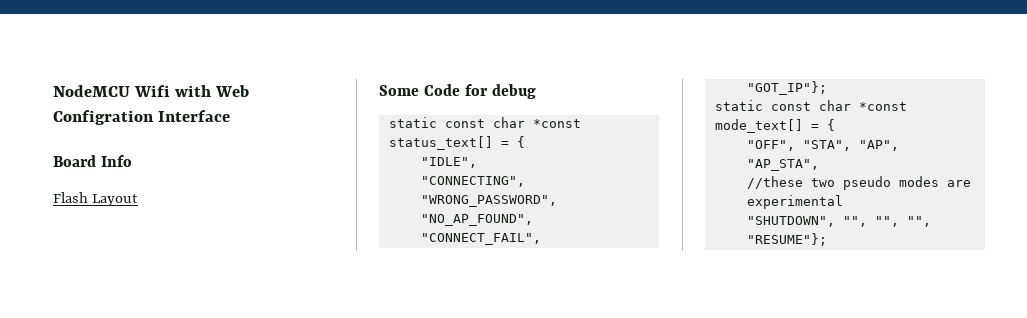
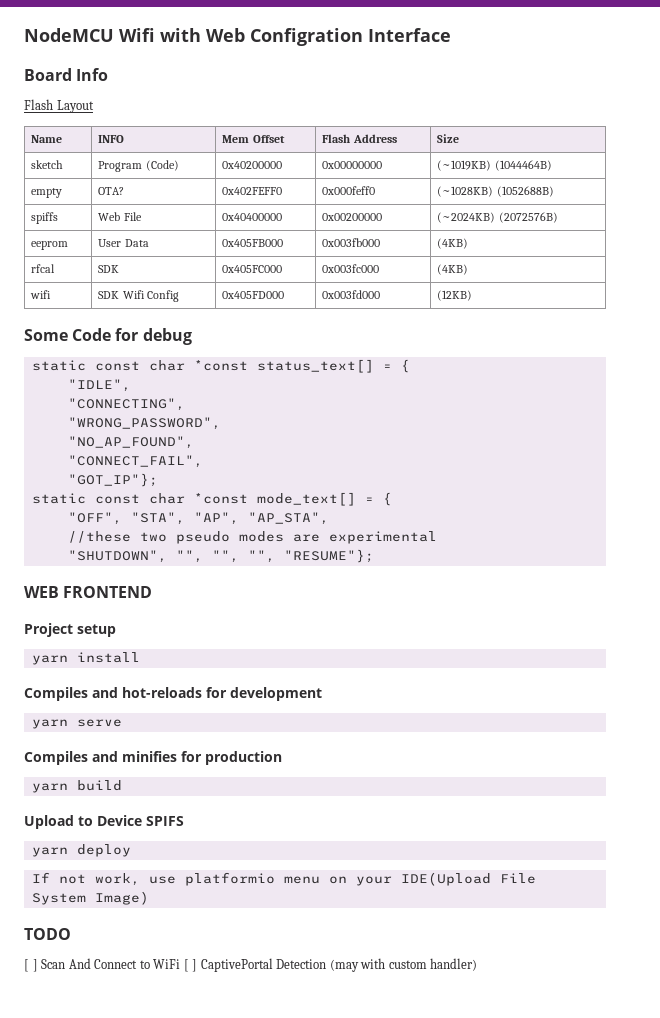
(139, 200) none -> [31,135,63,143] [98,135,125,143] [222,135,285,143] [322,134,397,143] [437,134,460,143] [31,160,64,169] [98,160,179,172] [222,161,283,169] [322,161,383,169] [437,160,552,171] [31,188,63,198] [98,187,125,195] [222,187,283,195] [322,186,376,195] [437,186,554,197] [31,212,59,224] [98,212,142,221] [222,213,283,221] [322,213,383,221] [437,212,558,223] [31,241,69,250] [98,239,149,247] [222,239,284,247] [322,238,381,247] [437,238,469,249] [31,264,56,273] [98,265,120,273] [222,265,283,273] [322,264,380,273] [437,264,469,275] [30,290,52,299] [98,290,179,302] [222,291,285,299] [322,290,381,299] [437,290,473,301] // Name | INFO | Mem Offset | Flash Address | Size // sketch | Program (Code) | 0x40200000 | 0x00000000 | (~1019KB) (1044464B) // empty | OTA? | 0x402FEFF0 | 0x000feff0 | (~1028KB) (1052688B) // spiffs | Web File | 0x40400000 | 0x00200000 | (~2024KB) (2072576B) // eeprom | User Data | 0x405FB000 | 0x003fb000 | (4KB) // rfcal | SDK | 0x405FC000 | 0x003fc000 | (4KB) // wifi | SDK Wifi Config | 0x405FD000 | 0x003fd000 | (12KB)
(827, 239) none -> [24,586,153,598] [24,623,116,637] [31,652,140,665] [24,687,322,701] [31,719,122,729] [24,751,282,765] [31,780,122,793] [24,815,184,829] [31,844,131,857] [31,872,536,886] [31,891,149,905] [24,928,71,940] [24,958,478,972] // WEB FRONTEND // Project setup // yarn install // Compiles and hot-reloads for development // yarn serve // Compiles and minifies for production // yarn build // Upload to Device SPIFS // yarn deploy // If not work, use platformio menu on your IDE(Upload File System Image) // TODO // [ ] Scan And Connect to WiFi [ ] CaptivePortal Detection (may with custom handler)

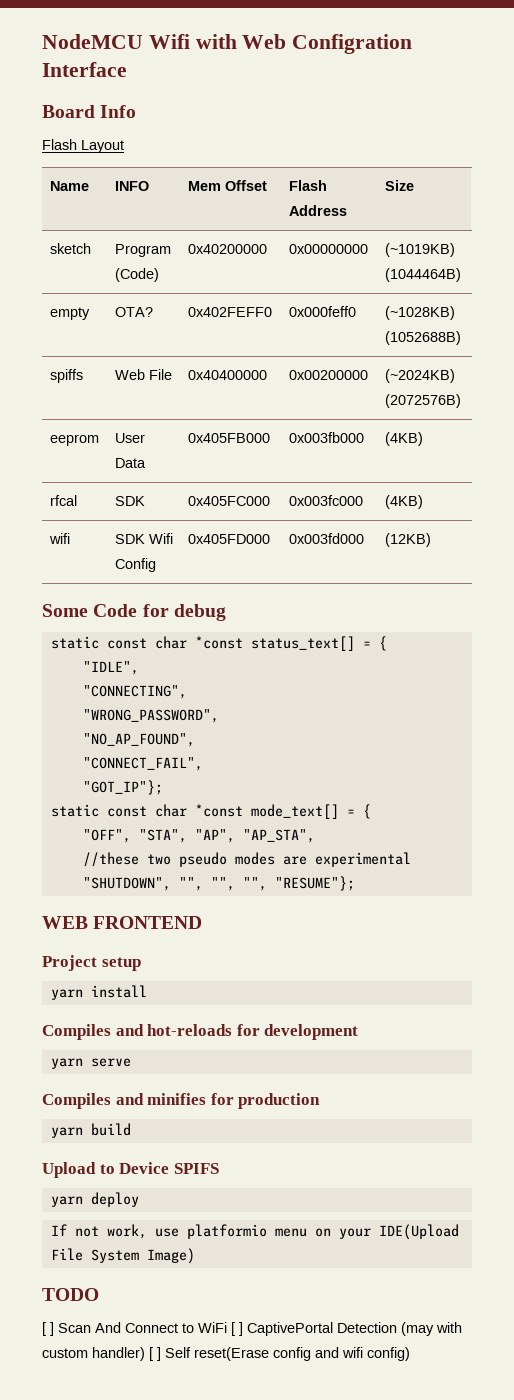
(478, 964) none -> [149,1347,410,1361] [ ] Self reset(Erase config and wifi config)

